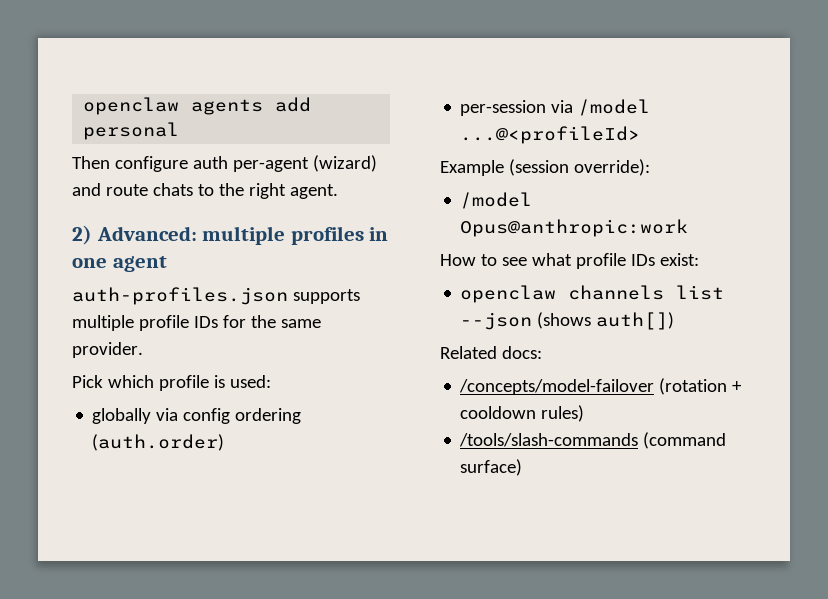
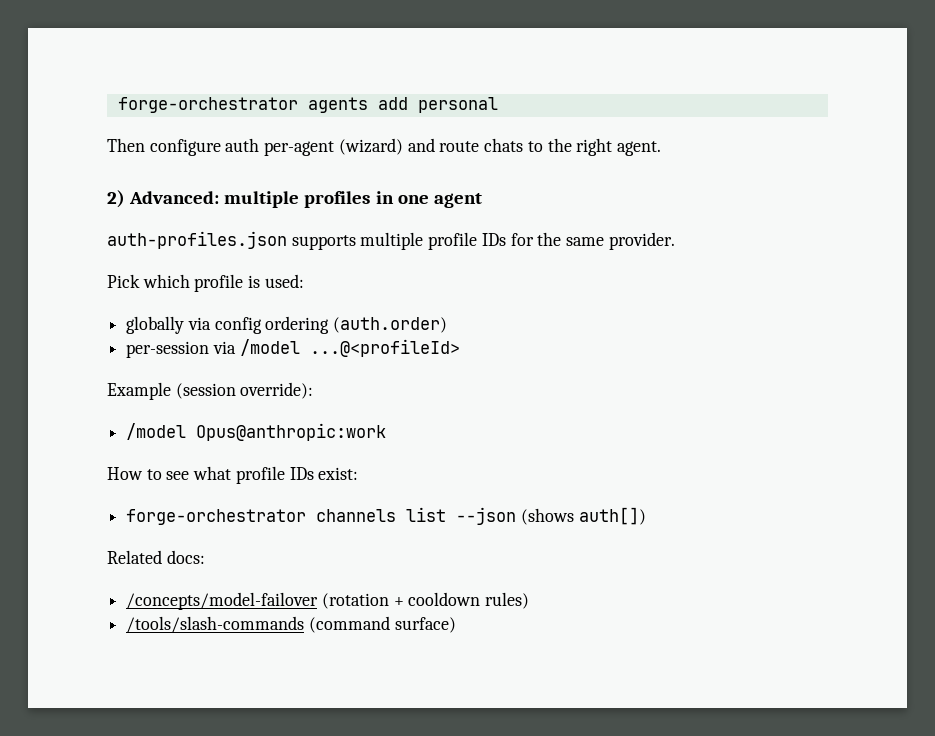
[83,97,180,115] openclaw -> [117,97,298,113] forge-orchestrator
[460,285,557,303] openclaw -> [126,509,307,525] forge-orchestrator

